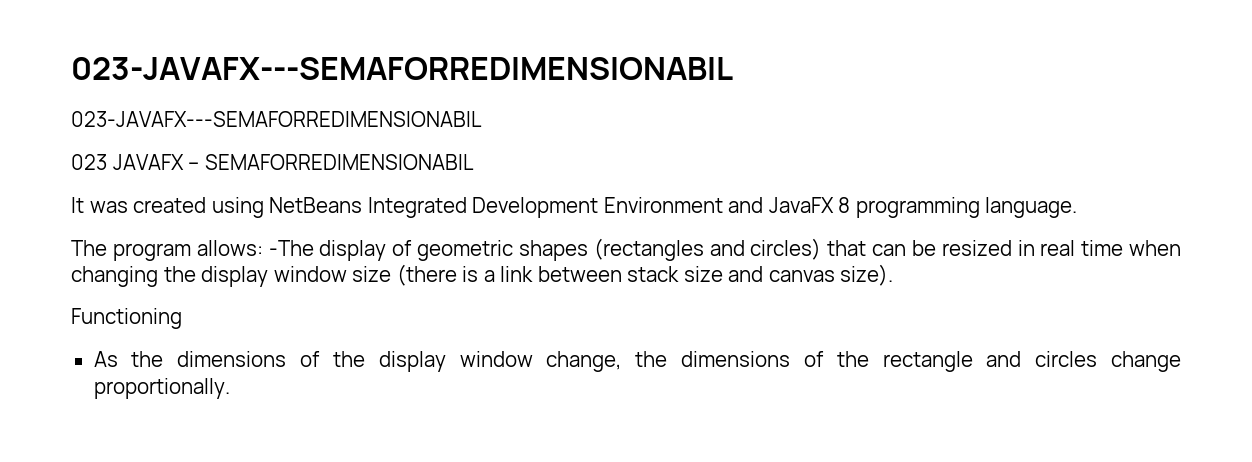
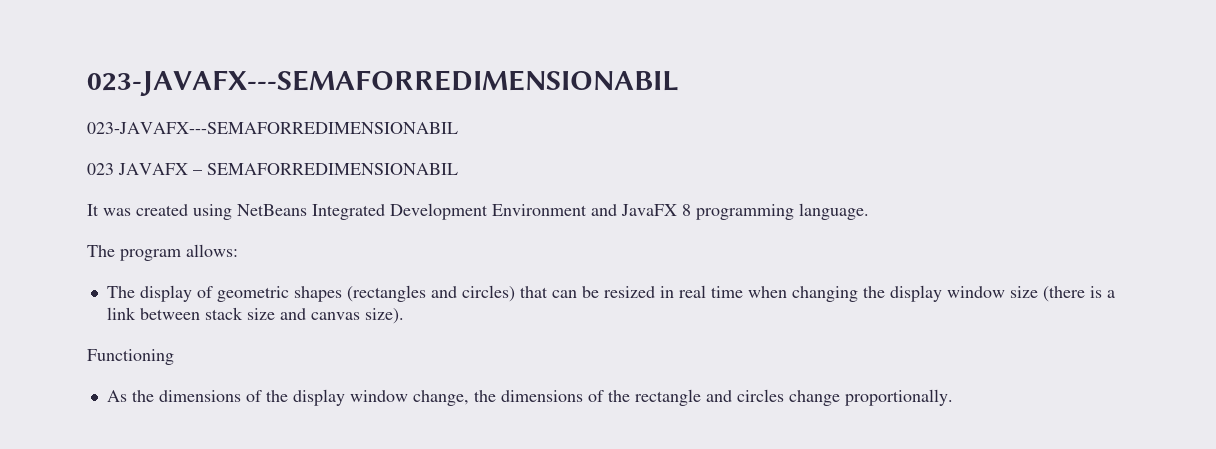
[268,240,314,256] -The -> [106,286,135,298] // The

